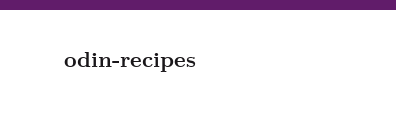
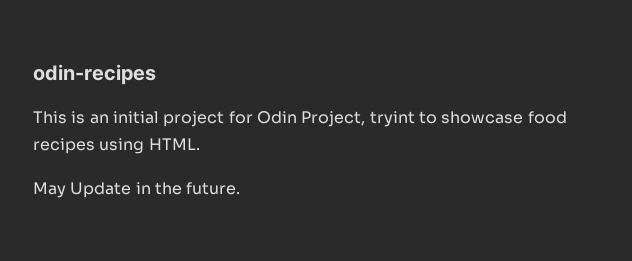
(196, 62) none -> [33,111,567,127] [33,138,200,154] [33,182,241,198] // This is an initial project for Odin Project, tryint to showcase food recipes using HTML. // May Update in the future.

